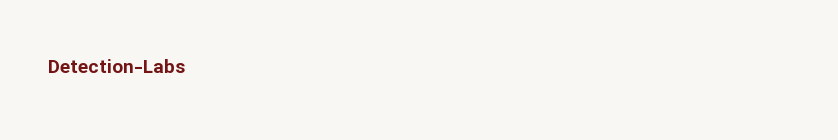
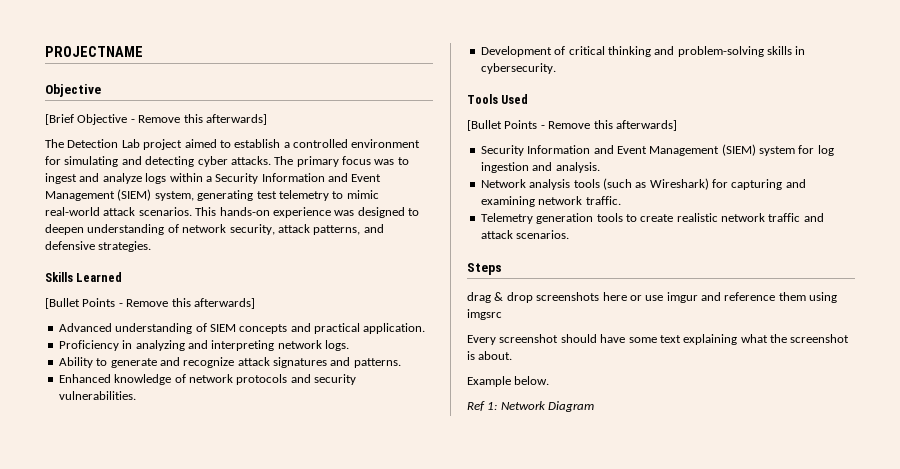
[48,59,185,73] Detection-Labs -> [45,46,143,57] [45,84,101,97] [45,114,267,125] [45,139,421,150] [45,156,409,167] [45,173,382,184] [45,189,379,201] [45,207,419,218] [45,224,384,235] [45,241,152,252] [45,272,123,282] [45,298,255,309] [58,323,426,334] [58,340,349,351] [58,357,401,368] [58,374,356,385] [58,391,136,400] [480,46,806,57] [480,63,556,74] [467,94,529,104] [467,120,677,131] [480,144,834,156] [480,162,600,173] [480,178,806,190] [480,196,621,207] [480,213,824,224] [480,230,570,239] [467,263,502,275] [467,292,838,303] [467,309,502,320] [467,334,850,345] [467,351,513,360] [467,376,550,387] [467,401,595,412] PROJECTNAME // Objective // [Brief Objective - Remove this afterwards] // The Detection Lab project aimed to establish a controlled environment for simulating and detecting cyber attacks. The primary focus was to ingest and analyze logs within a Security Information and Event Management (SIEM) system, generating test telemetry to mimic real-world attack scenarios. This hands-on experience was designed to deepen understanding of network security, attack patterns, and defensive strategies. // Skills Learned // [Bullet Points - Remove this afterwards] // Advanced understanding of SIEM concepts and practical application. // Proficiency in analyzing and interpreting network logs. // Ability to generate and recognize attack signatures and patterns. // Enhanced knowledge of network protocols and security vulnerabilities. // Development of critical thinking and problem-solving skills in cybersecurity. // Tools Used // [Bullet Points - Remove this afterwards] // Security Information and Event Management (SIEM) system for log ingestion and analysis. // Network analysis tools (such as Wireshark) for capturing and examining network traffic. // Telemetry generation tools to create realistic network traffic and attack scenarios. // Steps // drag & drop screenshots here or use imgur and reference them using imgsrc // Every screenshot should have some text explaining what the screenshot is about. // Example below. // Ref 1: Network Diagram

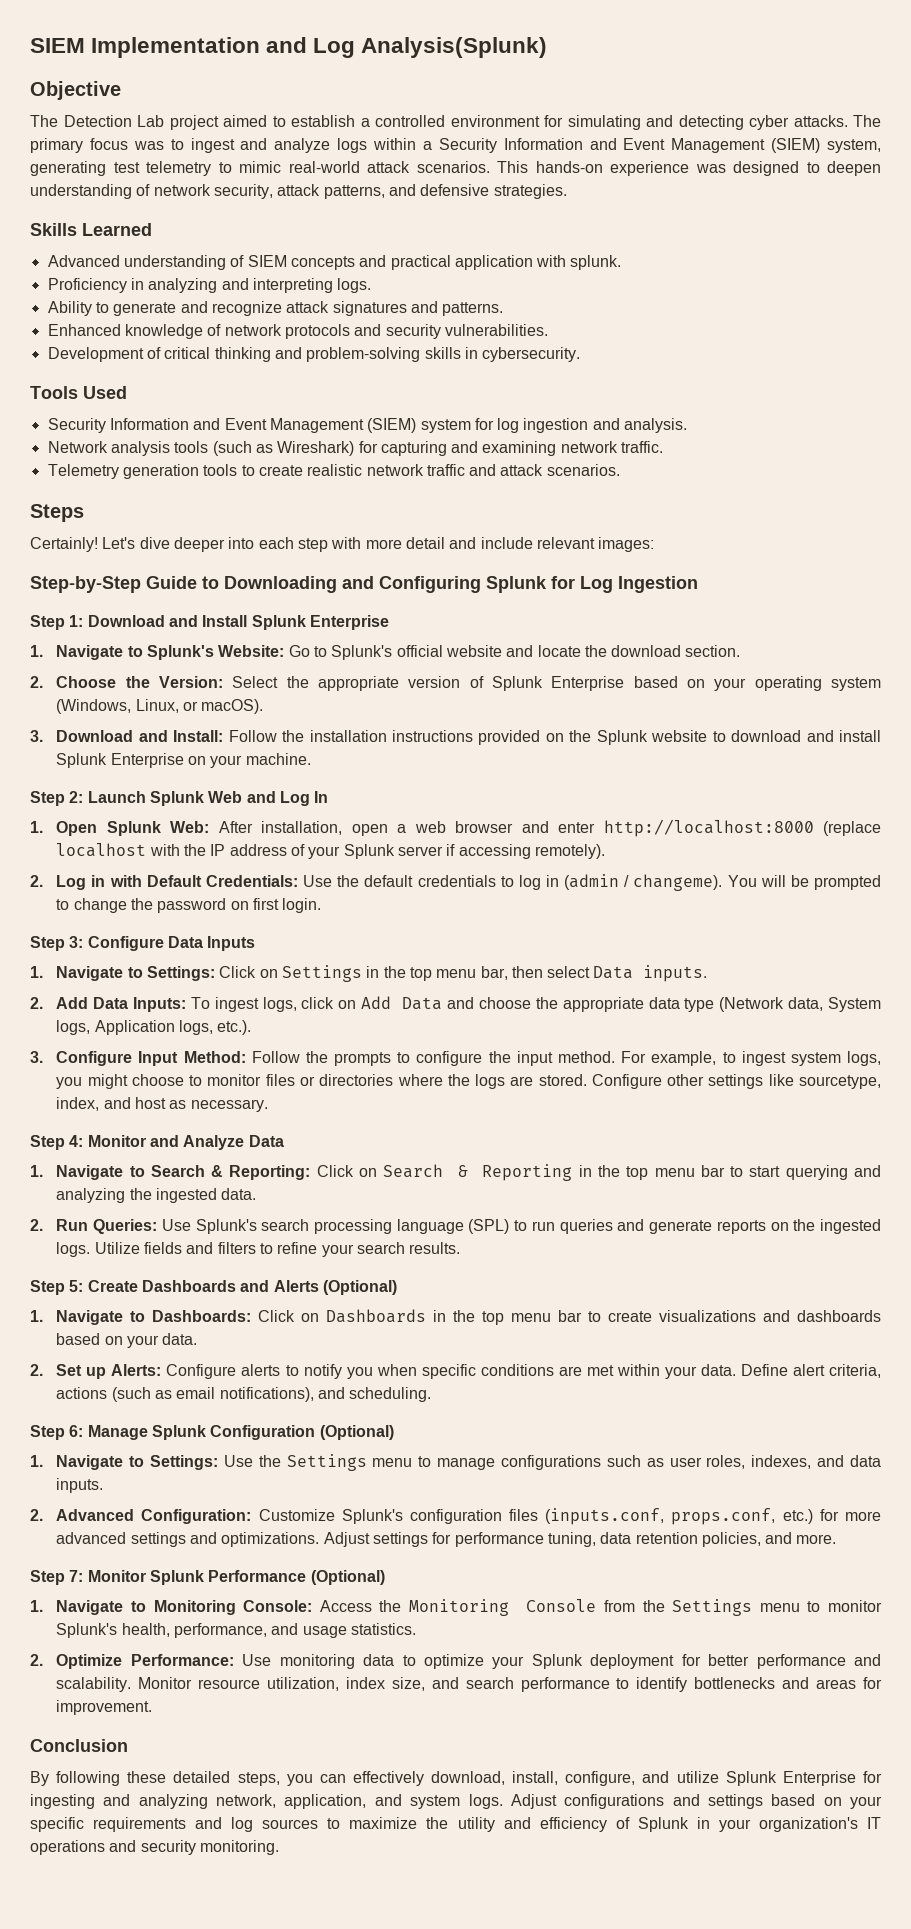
[45,46,143,57] [45,84,101,97] [45,114,267,125] PROJECTNAME // Objective // [Brief Objective - Remove this afterwards] -> [30,37,548,58] [30,81,121,100] SIEM Implementation and Log Analysis(Splunk) // Objective
[45,298,255,309] // [Bullet Points - Remove this afterwards] -> (152, 229) none
[363,323,426,334] application. -> [454,255,622,270] application with splunk.
[277,340,322,349] network -> (333, 285) none
[467,120,677,131] // [Bullet Points - Remove this afterwards] -> (127, 392) none
[467,292,838,303] [467,309,502,320] [467,334,850,345] [467,351,513,360] [467,376,550,387] [467,401,595,412] drag & drop screenshots here or use imgur and reference them using imgsrc // Every screenshot should have some text explaining what the screenshot is about. // Example below. // Ref 1: Network Diagram -> [30,537,655,552] [30,576,698,593] [30,615,389,630] [30,645,741,660] [30,676,882,691] [56,699,264,714] [30,730,881,745] [56,753,311,768] [30,791,329,806] [30,819,882,837] [56,843,605,859] [30,874,881,891] [56,898,322,913] [30,936,256,951] [30,965,708,982] [30,996,881,1012] [56,1020,252,1035] [30,1051,881,1066] [56,1074,882,1089] [56,1097,268,1112] [30,1135,284,1150] [30,1164,881,1181] [56,1188,257,1203] [30,1219,881,1234] [56,1242,461,1257] [30,1280,397,1295] [30,1309,881,1325] [56,1333,198,1348] [30,1364,882,1379] [56,1387,432,1402] [30,1425,394,1440] [30,1454,881,1471] [56,1478,104,1493] [30,1508,882,1525] [56,1532,837,1547] [30,1570,385,1585] [30,1599,883,1616] [56,1623,416,1638] [30,1654,882,1669] [56,1677,883,1692] [56,1700,153,1715] [30,1739,128,1752] [30,1771,882,1786] [30,1794,883,1809] [30,1817,881,1832] [30,1840,279,1855] Certainly! Let's dive deeper into each step with more detail and include relevant images: // Step-by-Step Guide to Downloading and Configuring Splunk for Log Ingestion // Step 1: Download and Install Splunk Enterprise // 1. Navigate to Splunk's Website: Go to Splunk's official website and locate the download section. // 2. Choose the Version: Select the appropriate version of Splunk Enterprise based on your operating system (Windows, Linux, or macOS). // 3. Download and Install: Follow the installation instructions provided on the Splunk website to download and install Splunk Enterprise on your machine. // Step 2: Launch Splunk Web and Log In // 1. Open Splunk Web: After installation, open a web browser and enter http://localhost:8000 (replace localhost with the IP address of your Splunk server if accessing remotely). // 2. Log in with Default Credentials: Use the default credentials to log in (admin / changeme). You will be prompted to change the password on first login. // Step 3: Configure Data Inputs // 1. Navigate to Settings: Click on Settings in the top menu bar, then select Data inputs. // 2. Add Data Inputs: To ingest logs, click on Add Data and choose the appropriate data type (Network data, System logs, Application logs, etc.). // 3. Configure Input Method: Follow the prompts to configure the input method. For example, to ingest system logs, you might choose to monitor files or directories where the logs are stored. Configure other settings like sourcetype, index, and host as necessary. // Step 4: Monitor and Analyze Data // 1. Navigate to Search & Reporting: Click on Search & Reporting in the top menu bar to start querying and analyzing the ingested data. // 2. Run Queries: Use Splunk's search processing language (SPL) to run queries and generate reports on the ingested logs. Utilize fields and filters to refine your search results. // Step 5: Create Dashboards and Alerts (Optional) // 1. Navigate to Dashboards: Click on Dashboards in the top menu bar to create visualizations and dashboards based on your data. // 2. Set up Alerts: Configure alerts to notify you when specific conditions are met within your data. Define alert criteria, actions (such as email notifications), and scheduling. // Step 6: Manage Splunk Configuration (Optional) // 1. Navigate to Settings: Use the Settings menu to manage configurations such as user roles, indexes, and data inputs. // 2. Advanced Configuration: Customize Splunk's configuration files (inputs.conf, props.conf, etc.) for more advanced settings and optimizations. Adjust settings for performance tuning, data retention policies, and more. // Step 7: Monitor Splunk Performance (Optional) // 1. Navigate to Monitoring Console: Access the Monitoring Console from the Settings menu to monitor Splunk's health, performance, and usage statistics. // 2. Optimize Performance: Use monitoring data to optimize your Splunk deployment for better performance and scalability. Monitor resource utilization, index size, and search performance to identify bottlenecks and areas for improvement. // Conclusion // By following these detailed steps, you can effectively download, install, configure, and utilize Splunk Enterprise for ingesting and analyzing network, application, and system logs. Adjust configurations and settings based on your specific requirements and log sources to maximize the utility and efficiency of Splunk in your organization's IT operations and security monitoring.

